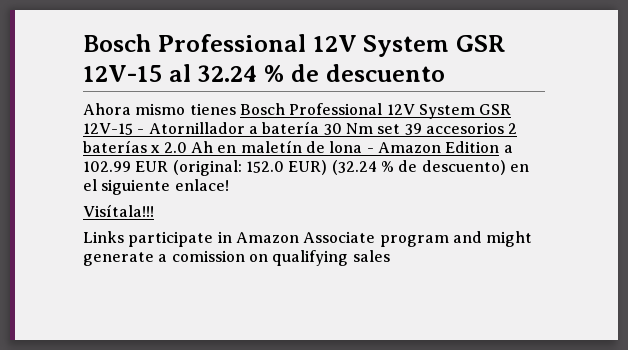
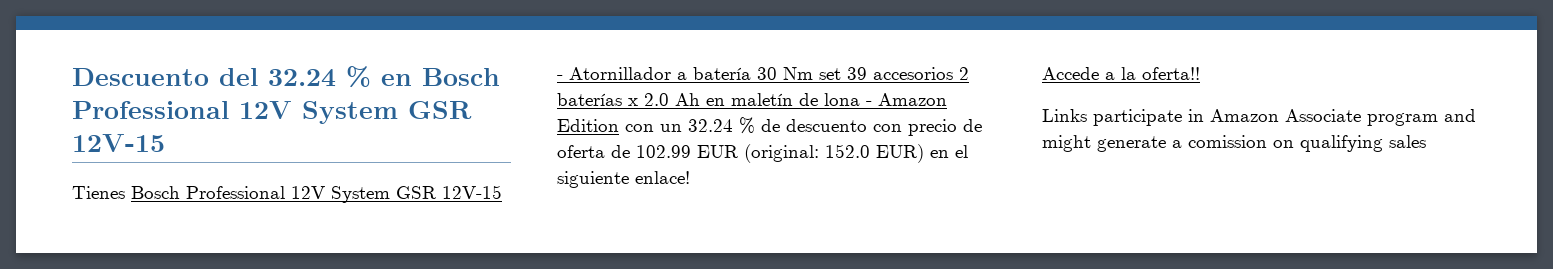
[83,34,505,57] [83,64,445,82] [83,103,236,115] Bosch Professional 12V System GSR 12V-15 al 32.24 % de descuento // Ahora mismo tienes -> [72,66,500,88] [72,101,472,124] [72,134,165,152] [72,186,125,199] Descuento del 32.24 % en Bosch Professional 12V System GSR 12V-15 // Tienes
[503,145,513,153] a -> [625,117,982,136] [557,145,630,158] con un 32.24 % de descuento con precio de oferta de
[331,160,506,175] (32.24 % de descuento) -> (924, 153) none
[83,204,154,217] Visítala!!! -> [1042,67,1200,80] Accede a la oferta!!

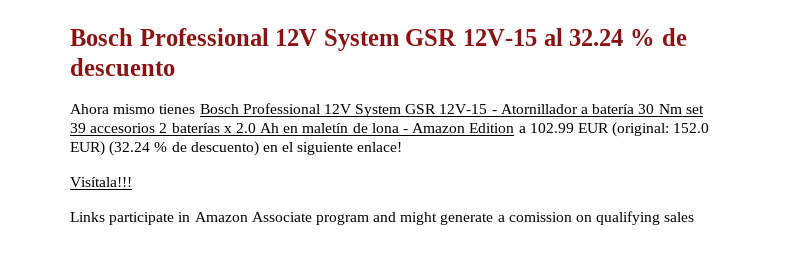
[72,66,500,88] [72,101,472,124] [72,134,165,152] [72,186,125,199] Descuento del 32.24 % en Bosch Professional 12V System GSR 12V-15 // Tienes -> [70,28,687,51] [70,58,175,76] [70,104,196,114] Bosch Professional 12V System GSR 12V-15 al 32.24 % de descuento // Ahora mismo tienes
[625,117,982,136] [557,145,630,158] con un 32.24 % de descuento con precio de oferta de -> [518,126,526,133] a
(924, 153) none -> [109,141,259,156] (32.24 % de descuento)
[1042,67,1200,80] Accede a la oferta!! -> [70,177,132,187] Visítala!!!

